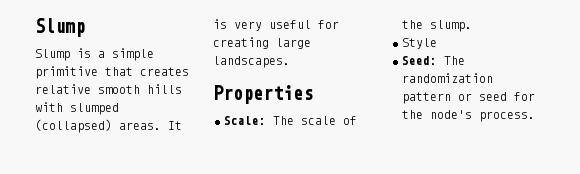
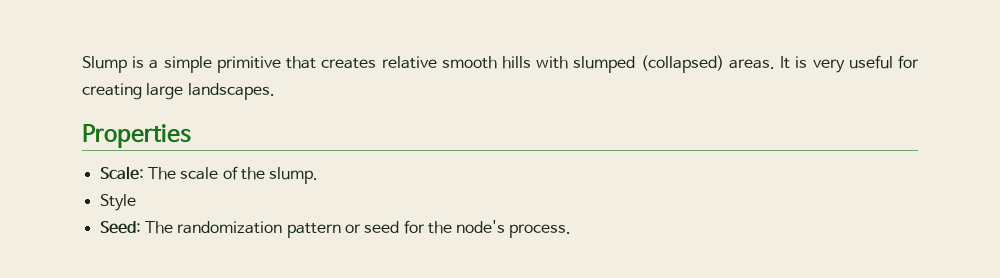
[35,18,85,37] [35,49,70,61] Slump // Slump -> [82,56,127,73] Slump

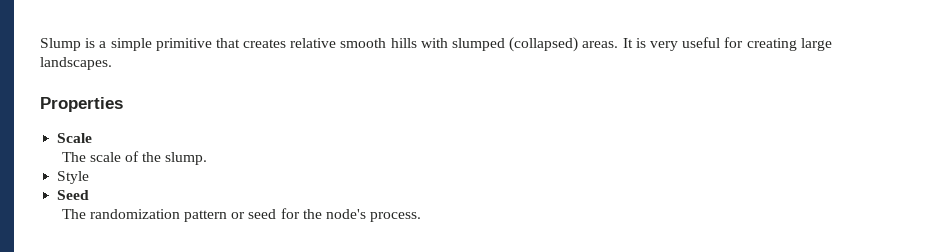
[99,166,144,180] Scale: -> [57,133,93,143] Scale //
[99,221,141,234] Seed: -> [57,190,90,200] Seed //

